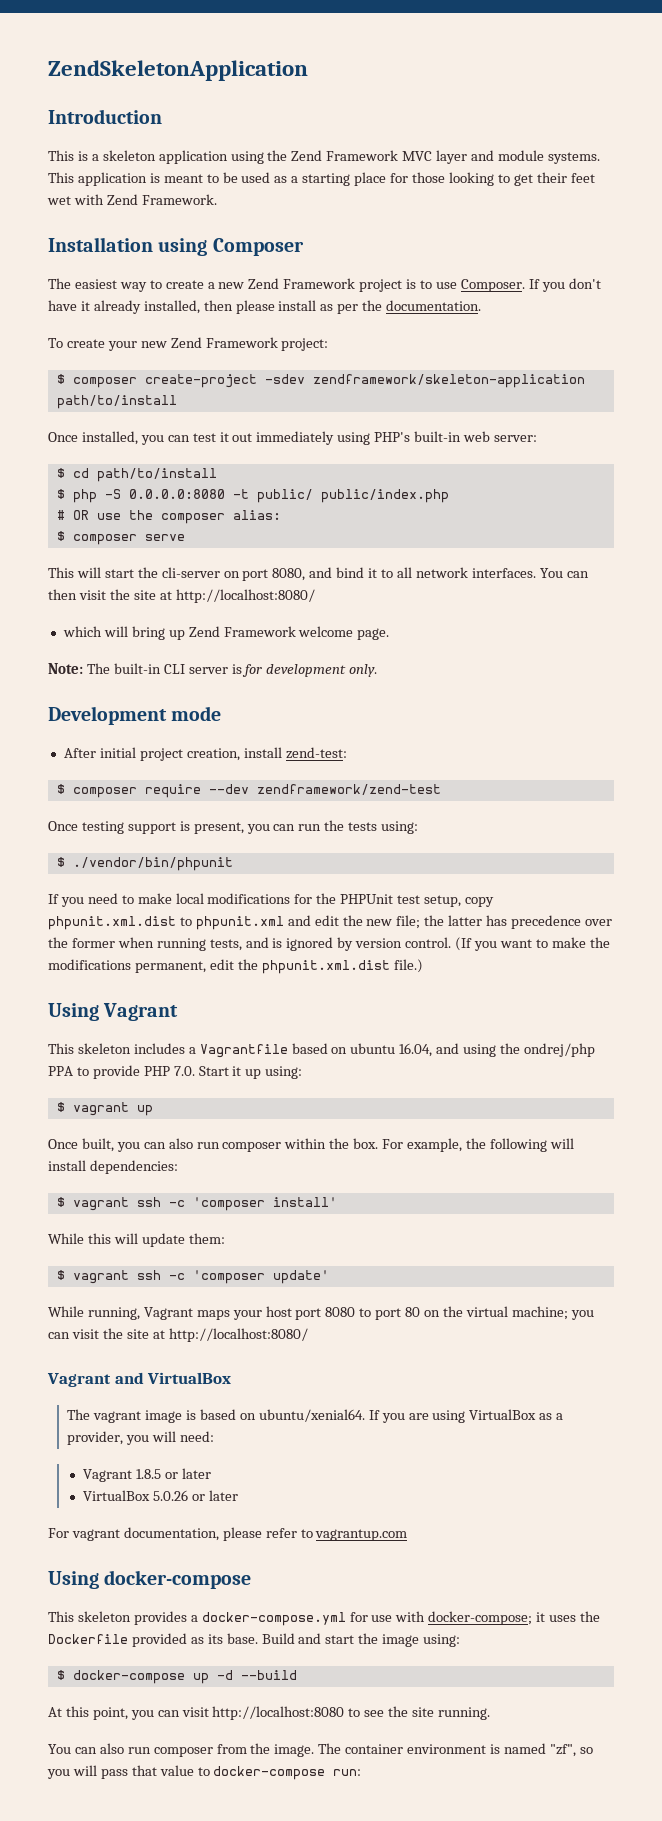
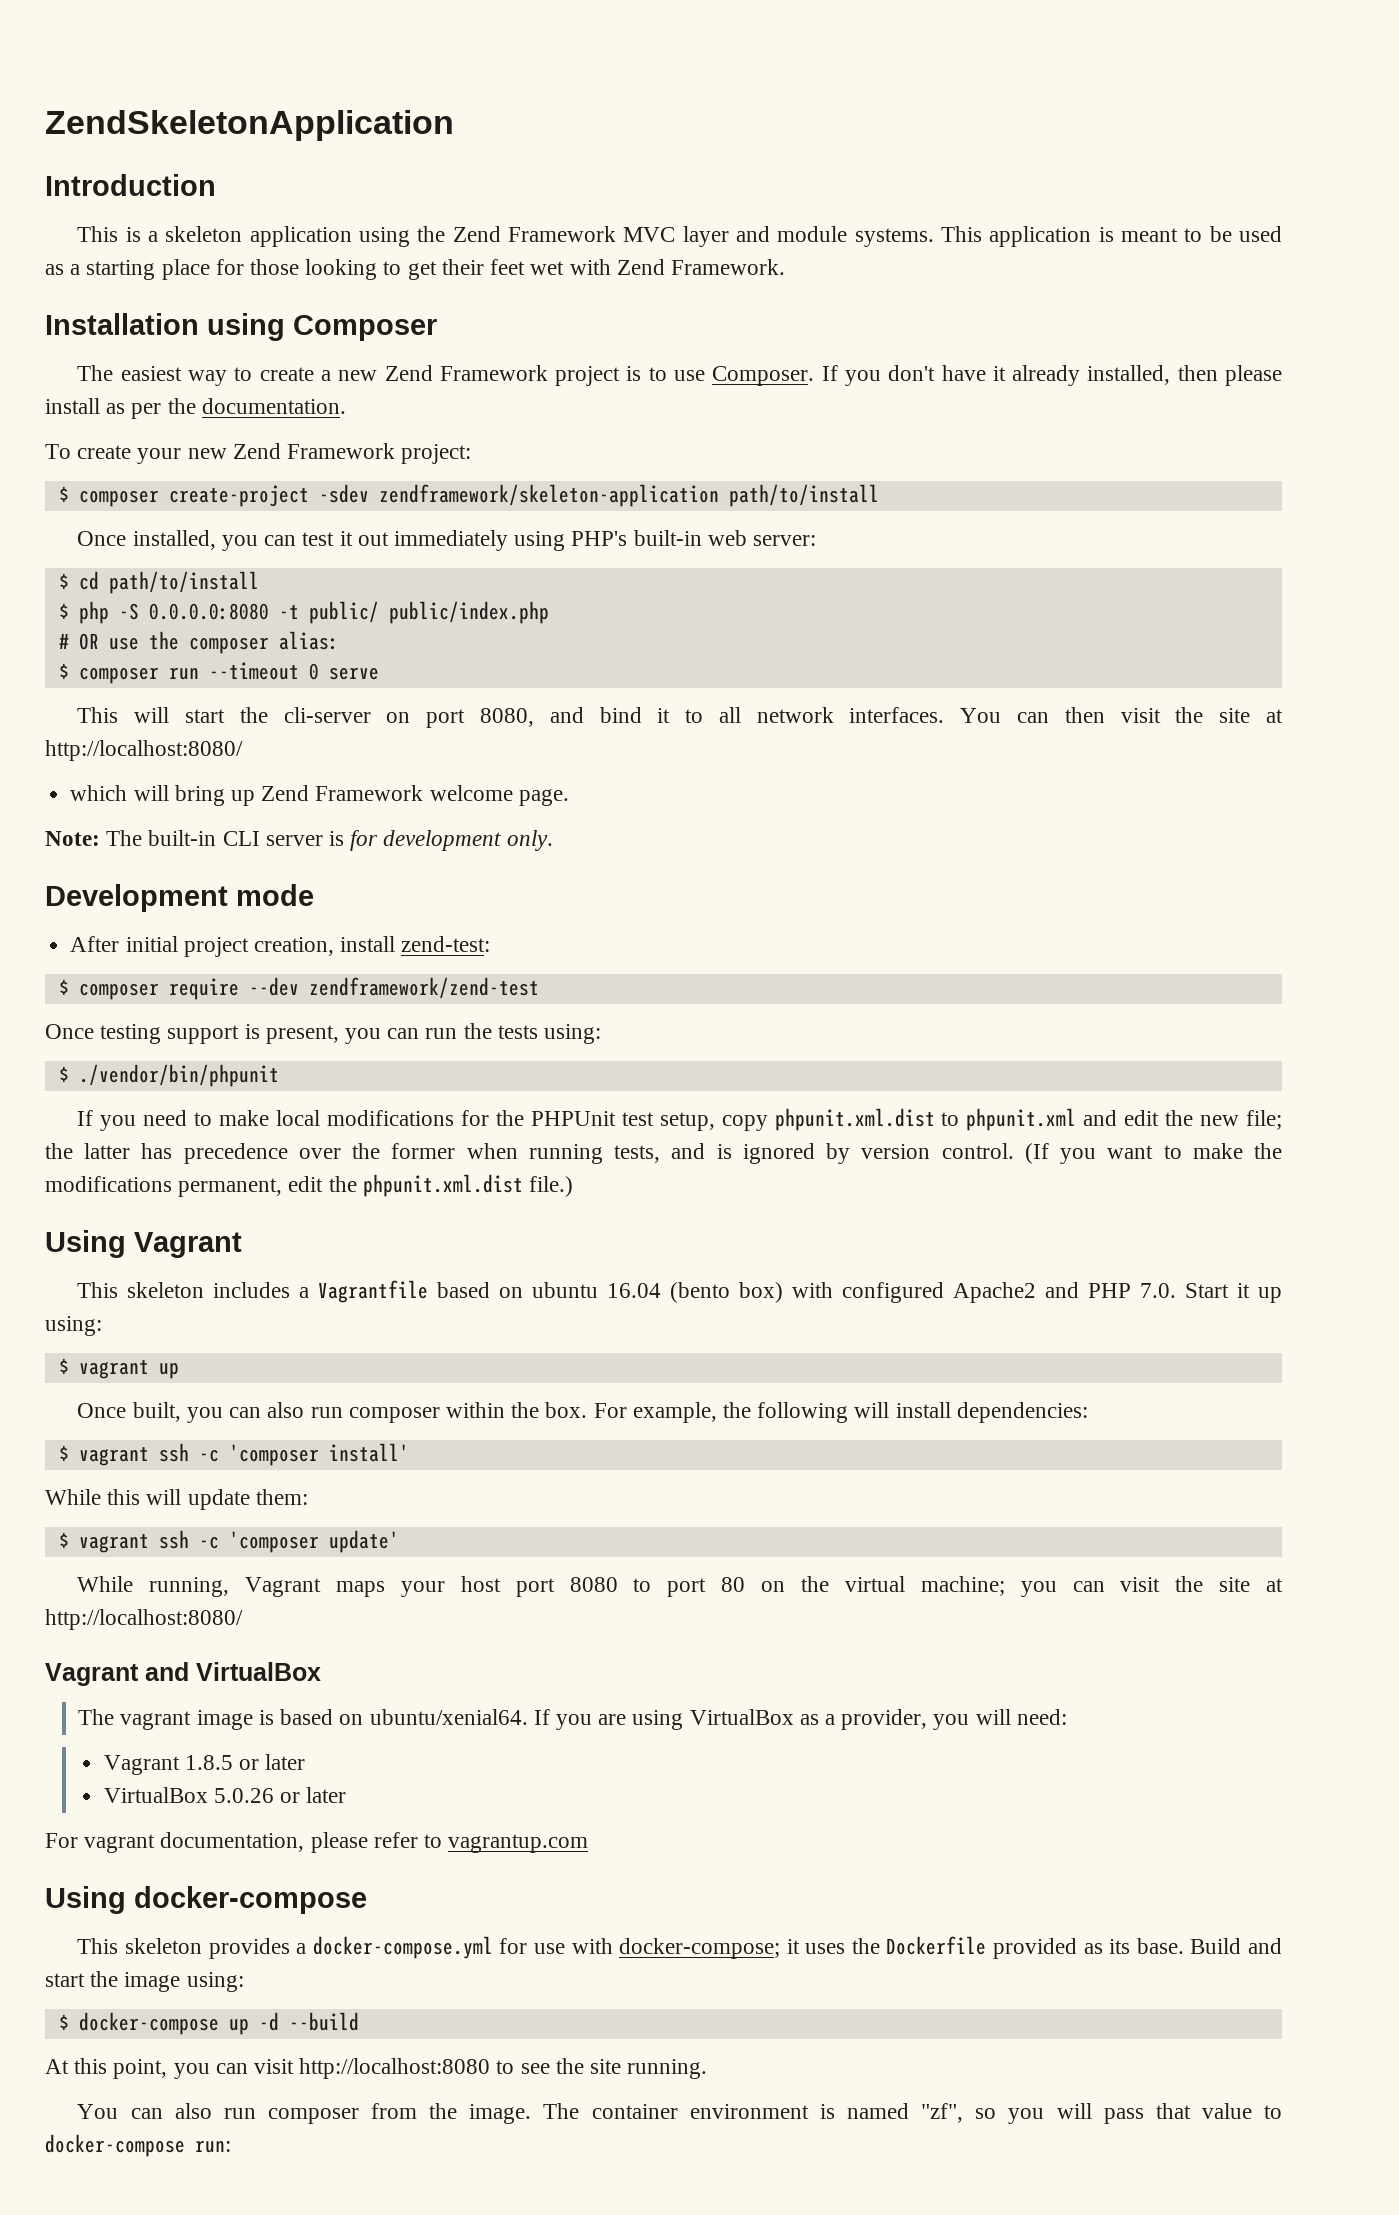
(137, 539) none -> [168,662,319,680] run --timeout 0
[399,1043,595,1057] [48,1065,140,1079] 16.04, and using the ondrej/php PPA to provide -> [607,1282,1080,1303] 16.04 (bento box) with configured Apache2 and

